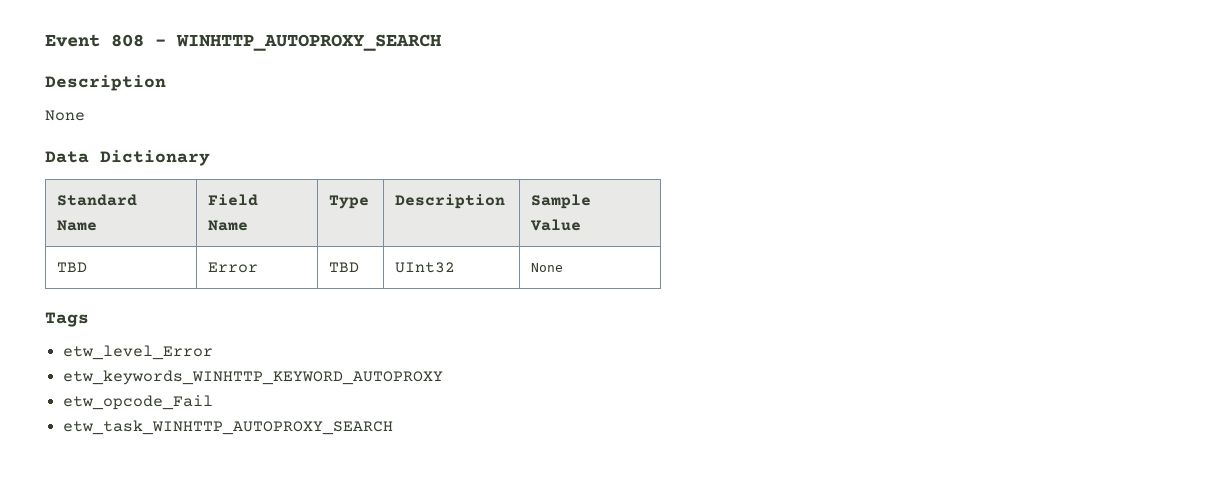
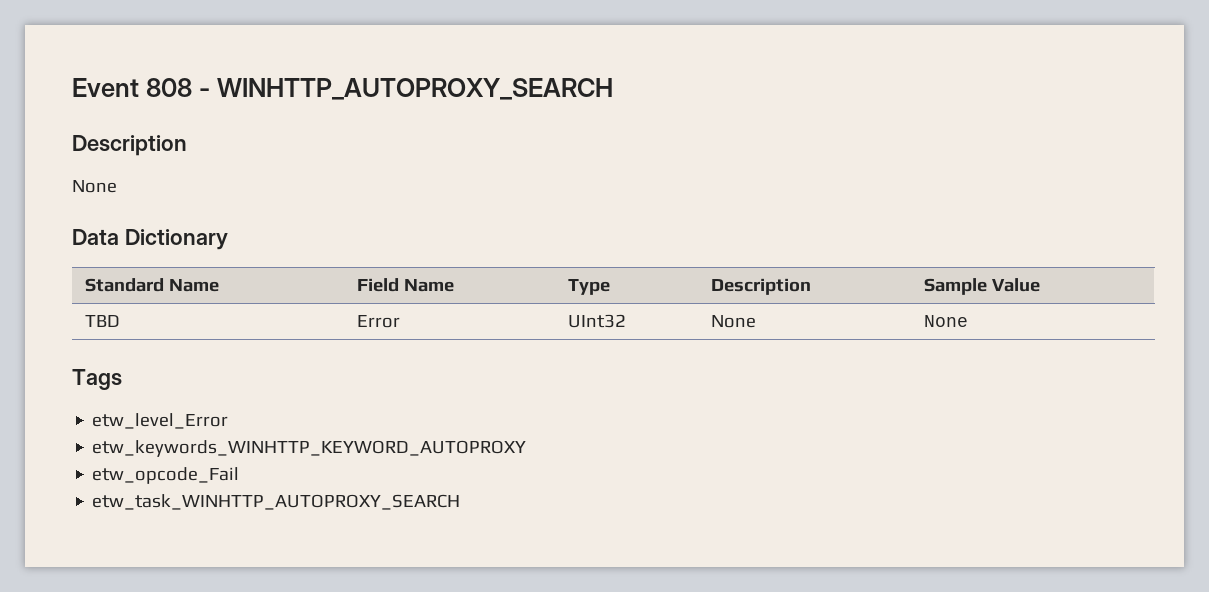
[329,262,360,272] [395,262,456,273] TBD | UInt32 -> [568,314,627,328] [711,315,757,328] UInt32 | None

